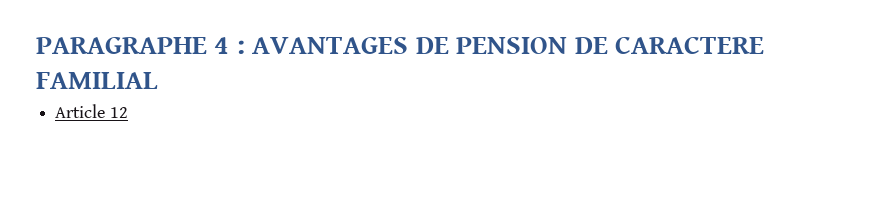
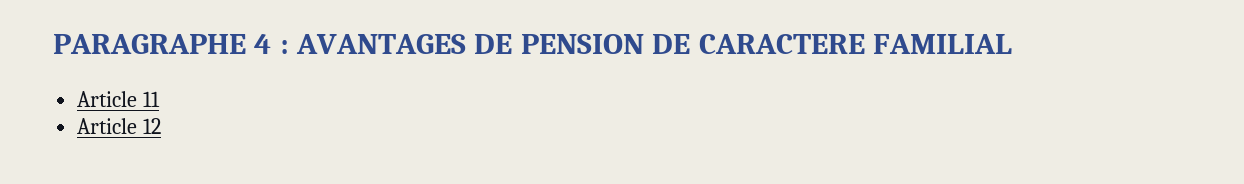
(158, 80) none -> [77,91,161,107] // Article 11

